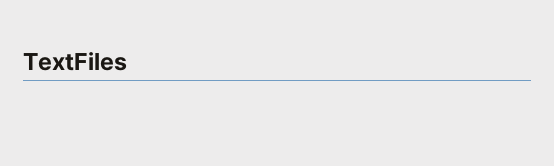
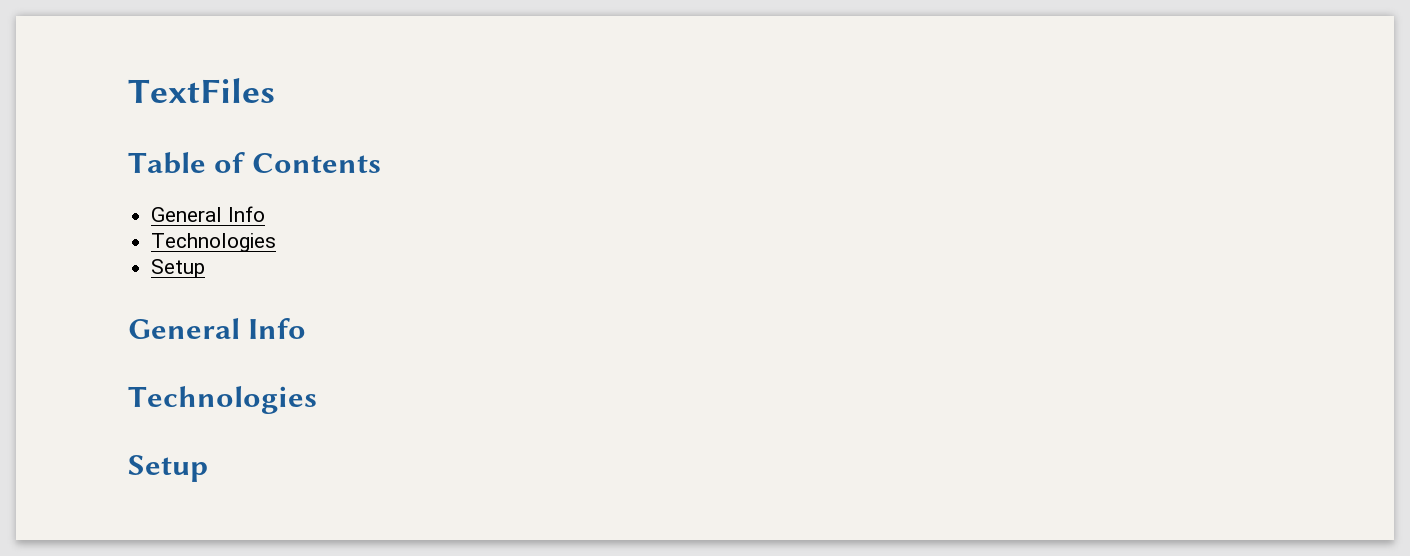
(127, 61) none -> [128,152,381,174] [151,206,265,222] [151,233,277,252] [151,259,206,278] [128,318,307,339] [128,386,317,414] [128,455,208,482] // Table of Contents // General Info // Technologies // Setup // General Info // Technologies // Setup

